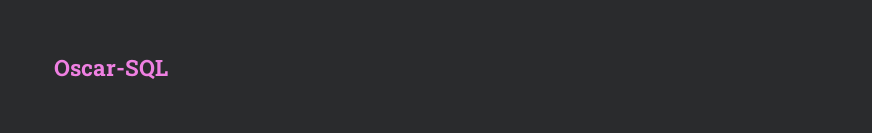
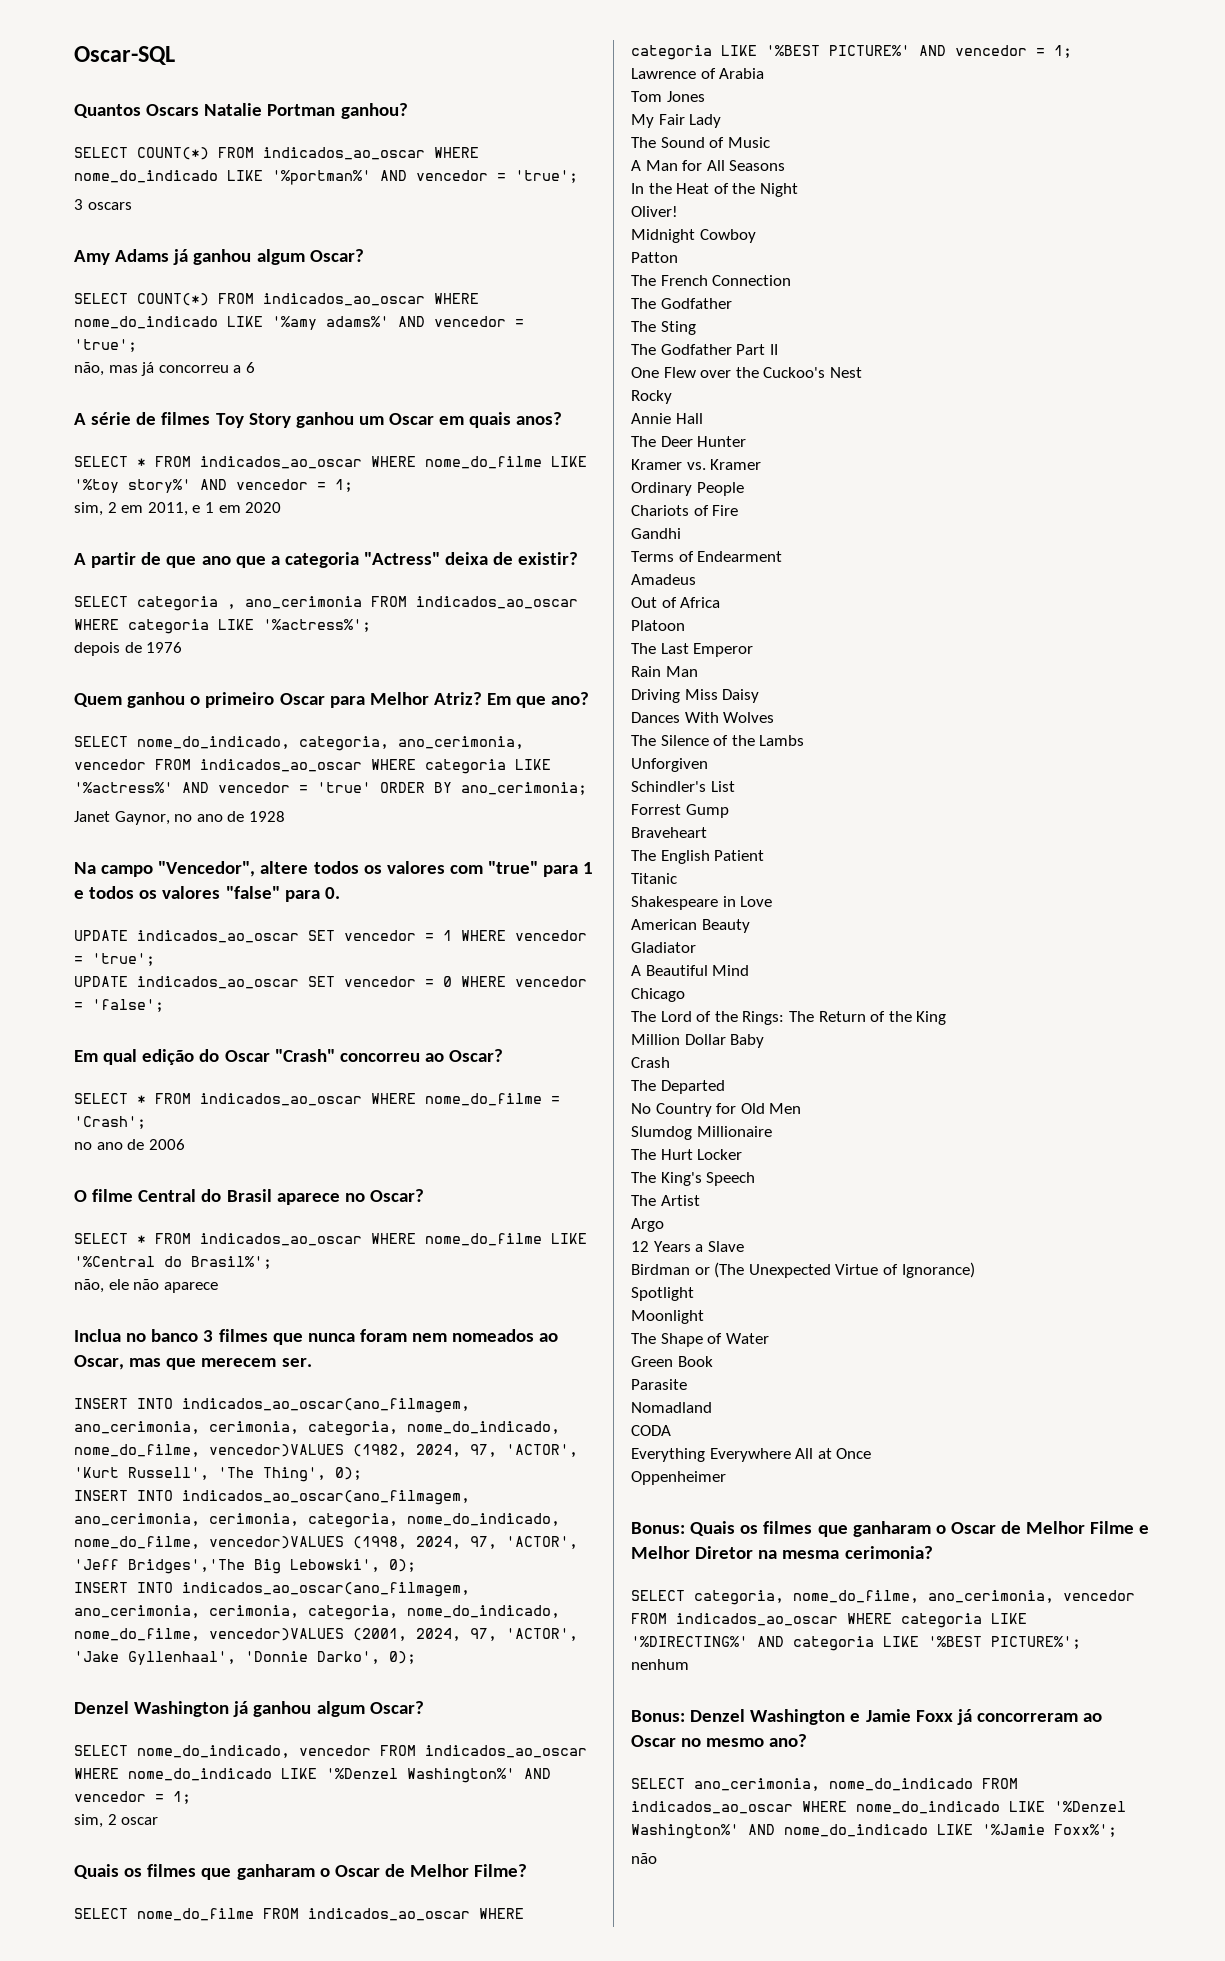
(168, 69) none -> [74,103,408,119] [74,147,479,160] [74,170,578,185] [74,199,132,210] [74,249,364,265] [74,293,479,306] [74,316,524,330] [74,339,137,352] [74,362,255,376] [74,412,563,428] [74,456,587,469] [74,479,353,493] [74,502,282,516] [74,552,579,568] [74,596,578,611] [74,619,371,634] [74,642,183,656] [74,692,590,708] [74,736,524,751] [74,759,551,774] [74,782,587,795] [74,811,285,825] [74,861,594,877] [74,886,340,902] [74,930,587,943] [74,953,155,966] [74,976,587,989] [74,999,164,1012] [74,1049,504,1065] [74,1093,560,1106] [74,1116,146,1129] [74,1139,185,1150] [74,1189,424,1205] [74,1233,587,1246] [74,1256,272,1269] [74,1279,218,1293] [74,1329,559,1345] [74,1355,312,1370] [74,1398,470,1413] [74,1421,560,1436] [74,1444,578,1457] [74,1467,362,1482] [74,1490,470,1505] [74,1513,560,1528] [74,1536,578,1549] [74,1559,416,1574] [74,1582,470,1597] [74,1605,560,1620] [74,1628,578,1641] [74,1651,416,1665] [74,1701,424,1717] [74,1745,587,1758] [74,1768,551,1783] [74,1791,191,1804] [74,1814,159,1828] [74,1864,528,1880] [74,1908,524,1921] [631,45,1072,60] [631,68,765,79] [631,91,705,102] [631,114,722,128] [631,137,770,148] [631,160,786,171] [631,183,798,197] [631,206,678,217] [631,229,756,243] [631,252,678,263] [631,275,792,286] [631,298,732,309] [631,321,696,335] [631,344,778,355] [631,367,862,378] [631,390,672,404] [631,413,703,424] [631,436,747,447] [631,459,762,470] [631,482,744,496] [631,505,739,516] [631,528,681,539] [631,551,783,562] [631,574,696,585] [631,597,721,608] [631,620,685,631] [631,643,754,657] [631,666,698,677] [631,689,760,703] [631,712,775,723] [631,735,805,746] [631,758,708,772] [631,781,735,792] [631,804,729,818] [631,827,707,838] [631,850,765,864] [631,873,677,884] [631,896,773,910] [631,919,750,933] [631,942,696,953] [631,965,750,976] [631,988,685,1002] [631,1011,947,1025] [631,1034,765,1048] [631,1057,670,1068] [631,1080,725,1094] [631,1103,802,1117] [631,1126,772,1140] [631,1149,743,1160] [631,1172,756,1186] [631,1195,700,1206] [631,1218,664,1232] [631,1241,744,1252] [631,1262,975,1278] [631,1287,694,1301] [631,1310,704,1324] [631,1333,769,1347] [631,1356,713,1367] [631,1379,687,1390] [631,1402,712,1413] [631,1425,671,1436] [631,1448,872,1462] [631,1471,726,1485] [631,1521,1150,1537] [631,1546,933,1559] [631,1590,1135,1605] [631,1613,1027,1628] [631,1636,1081,1651] [631,1659,689,1670] [631,1709,1103,1725] [631,1734,808,1747] [631,1778,1018,1791] [631,1801,1126,1814] [631,1824,1117,1839] [631,1853,657,1864] // Quantos Oscars Natalie Portman ganhou? // SELECT COUNT(*) FROM indicados_ao_oscar WHERE nome_do_indicado LIKE '%portman%' AND vencedor = 'true'; // 3 oscars // Amy Adams já ganhou algum Oscar? // SELECT COUNT(*) FROM indicados_ao_oscar WHERE nome_do_indicado LIKE '%amy adams%' AND vencedor = 'true'; // não, mas já concorreu a 6 // A série de filmes Toy Story ganhou um Oscar em quais anos? // SELECT * FROM indicados_ao_oscar WHERE nome_do_filme LIKE '%toy story%' AND vencedor = 1; // sim, 2 em 2011, e 1 em 2020 // A partir de que ano que a categoria "Actress" deixa de existir? // SELECT categoria , ano_cerimonia FROM indicados_ao_oscar WHERE categoria LIKE '%actress%'; // depois de 1976 // Quem ganhou o primeiro Oscar para Melhor Atriz? Em que ano? // SELECT nome_do_indicado, categoria, ano_cerimonia, vencedor FROM indicados_ao_oscar WHERE categoria LIKE '%actress%' AND vencedor = 'true' ORDER BY ano_cerimonia; // Janet Gaynor, no ano de 1928 // Na campo "Vencedor", altere todos os valores com "true" para 1 e todos os valores "false" para 0. // UPDATE indicados_ao_oscar SET vencedor = 1 WHERE vencedor = 'true'; // UPDATE indicados_ao_oscar SET vencedor = 0 WHERE vencedor = 'false'; // Em qual edição do Oscar "Crash" concorreu ao Oscar? // SELECT * FROM indicados_ao_oscar WHERE nome_do_filme = 'Crash'; // no ano de 2006 // O filme Central do Brasil aparece no Oscar? // SELECT * FROM indicados_ao_oscar WHERE nome_do_filme LIKE '%Central do Brasil%'; // não, ele não aparece // Inclua no banco 3 filmes que nunca foram nem nomeados ao Oscar, mas que merecem ser. // INSERT INTO indicados_ao_oscar(ano_filmagem, ano_cerimonia, cerimonia, categoria, nome_do_indicado, nome_do_filme, vencedor)VALUES (1982, 2024, 97, 'ACTOR', 'Kurt Russell', 'The Thing', 0); // INSERT INTO indicados_ao_oscar(ano_filmagem, ano_cerimonia, cerimonia, categoria, nome_do_indicado, nome_do_filme, vencedor)VALUES (1998, 2024, 97, 'ACTOR', 'Jeff Bridges','The Big Lebowski', 0); // INSERT INTO indicados_ao_oscar(ano_filmagem, ano_cerimonia, cerimonia, categoria, nome_do_indicado, nome_do_filme, vencedor)VALUES (2001, 2024, 97, 'ACTOR', 'Jake Gyllenhaal', 'Donnie Darko', 0); // Denzel Washington já ganhou algum Oscar? // SELECT nome_do_indicado, vencedor FROM indicados_ao_oscar WHERE nome_do_indicado LIKE '%Denzel Washington%' AND vencedor = 1; // sim, 2 oscar // Quais os filmes que ganharam o Oscar de Melhor Filme? // SELECT nome_do_filme FROM indicados_ao_oscar WHERE categoria LIKE '%BEST PICTURE%' AND vencedor = 1; // Lawrence of Arabia // Tom Jones // My Fair Lady // The Sound of Music // A Man for All Seasons // In the Heat of the Night // Oliver! // Midnight Cowboy // Patton // The French Connection // The Godfather // The Sting // The Godfather Part II // One Flew over the Cuckoo's Nest // Rocky // Annie Hall // The Deer Hunter // Kramer vs. Kramer // Ordinary People // Chariots of Fire // Gandhi // Terms of Endearment // Amadeus // Out of Africa // Platoon // The Last Emperor // Rain Man // Driving Miss Daisy // Dances With Wolves // The Silence of the Lambs // Unforgiven // Schindler's List // Forrest Gump // Braveheart // The English Patient // Titanic // Shakespeare in Love // American Beauty // Gladiator // A Beautiful Mind // Chicago // The Lord of the Rings: The Return of the King // Million Dollar Baby // Crash // The Departed // No Country for Old Men // Slumdog Millionaire // The Hurt Locker // The King's Speech // The Artist // Argo // 12 Years a Slave // Birdman or (The Unexpected Virtue of Ignorance) // Spotlight // Moonlight // The Shape of Water // Green Book // Parasite // Nomadland // CODA // Everything Everywhere All at Once // Oppenheimer // Bonus: Quais os filmes que ganharam o Oscar de Melhor Filme e Melhor Diretor na mesma cerimonia? // SELECT categoria, nome_do_filme, ano_cerimonia, vencedor FROM indicados_ao_oscar WHERE categoria LIKE '%DIRECTING%' AND categoria LIKE '%BEST PICTURE%'; // nenhum // Bonus: Denzel Washington e Jamie Foxx já concorreram ao Oscar no mesmo ano? // SELECT ano_cerimonia, nome_do_indicado FROM indicados_ao_oscar WHERE nome_do_indicado LIKE '%Denzel Washington%' AND nome_do_indicado LIKE '%Jamie Foxx%'; // não

